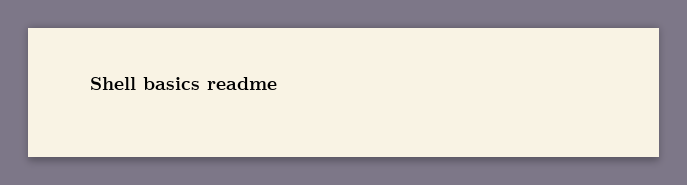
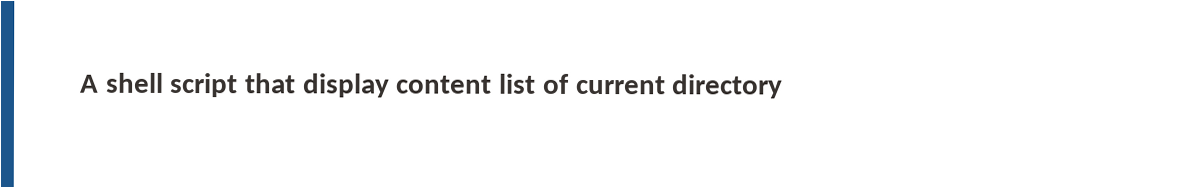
[90,77,277,90] Shell basics readme -> [80,72,784,99] A shell script that display content list of current directory

